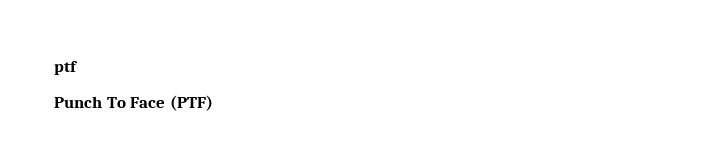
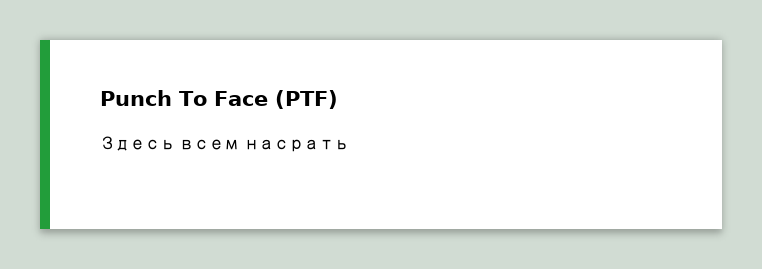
[54,61,78,75] ptf // -> (100, 98) none
(213, 103) none -> [100,136,349,152] // Здесь всем насрать

